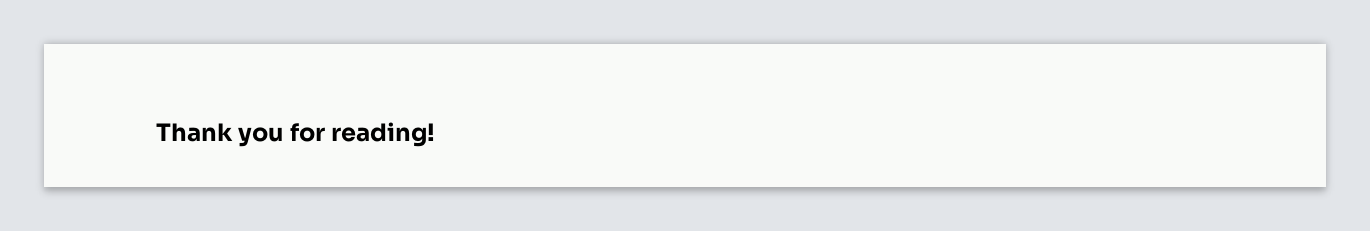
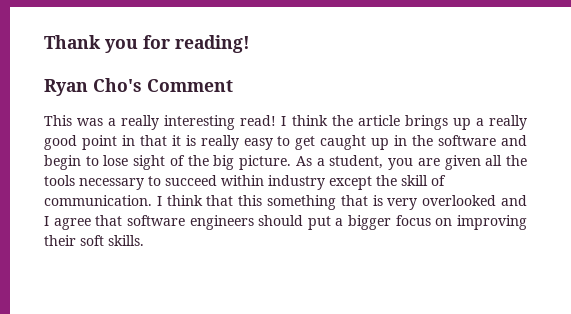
(436, 134) none -> [44,78,233,96] [44,115,528,130] [44,135,527,150] [44,155,527,170] [44,175,446,190] [44,195,527,210] [44,215,527,230] [44,235,144,246] // Ryan Cho's Comment // This was a really interesting read! I think the article brings up a really good point in that it is really easy to get caught up in the software and begin to lose sight of the big picture. As a student, you are given all the tools necessary to succeed within industry except the skill of communication. I think that this something that is very overlooked and I agree that software engineers should put a bigger focus on improving their soft skills.

